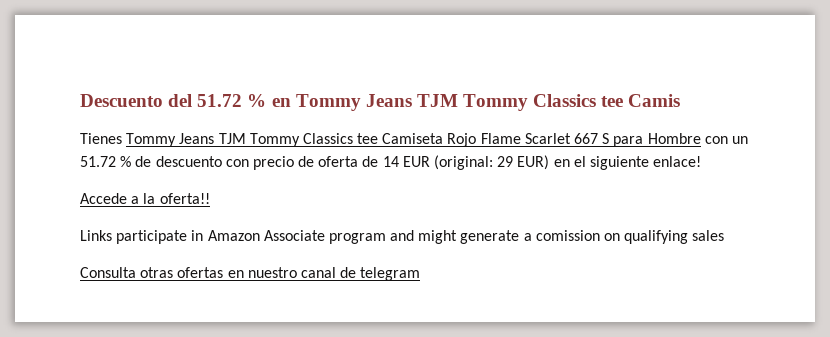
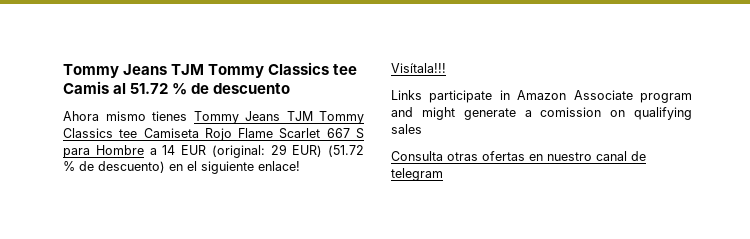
[80,94,291,107] Descuento del 51.72 % en -> (63, 71) none
[80,133,122,144] // Tienes -> [113,83,291,95] [63,111,187,121] al 51.72 % de descuento // Ahora mismo tienes
[704,136,748,144] [80,156,379,170] con un 51.72 % de descuento con precio de oferta de -> [149,148,157,155] a
(550, 162) none -> [328,145,364,157] [63,161,165,173] (51.72 % de descuento)
[80,193,210,204] Accede a la oferta!! -> [391,63,446,73] Visítala!!!

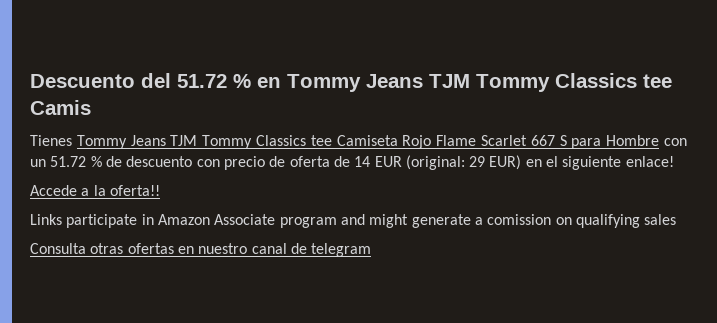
(63, 71) none -> [30,73,281,88] Descuento del 51.72 % en
[113,83,291,95] [63,111,187,121] al 51.72 % de descuento // Ahora mismo tienes -> [30,135,72,146] // Tienes
[149,148,157,155] a -> [664,138,687,146] [30,156,350,170] con un 51.72 % de descuento con precio de oferta de
[328,145,364,157] [63,161,165,173] (51.72 % de descuento) -> (522, 162) none
[391,63,446,73] Visítala!!! -> [30,185,160,196] Accede a la oferta!!

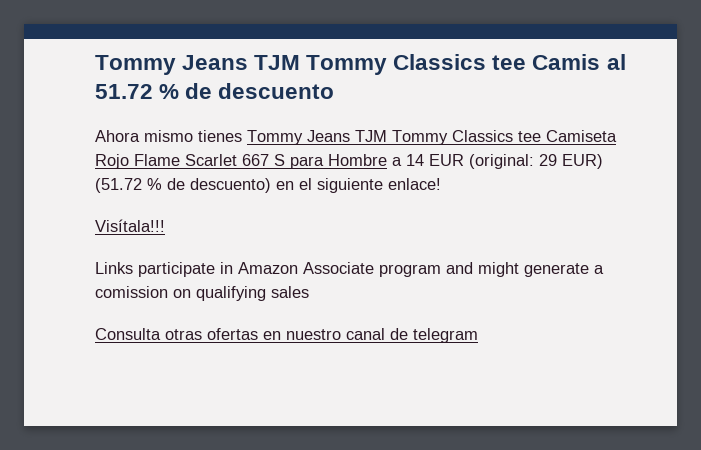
[30,73,281,88] Descuento del 51.72 % en -> (95, 65) none
[30,135,72,146] // Tienes -> [606,54,626,70] [95,83,335,99] [95,130,242,142] al 51.72 % de descuento // Ahora mismo tienes
[664,138,687,146] [30,156,350,170] con un 51.72 % de descuento con precio de oferta de -> [392,157,402,166] a
(522, 162) none -> [95,178,271,193] (51.72 % de descuento)
[30,185,160,196] Accede a la oferta!! -> [95,219,165,232] Visítala!!!

